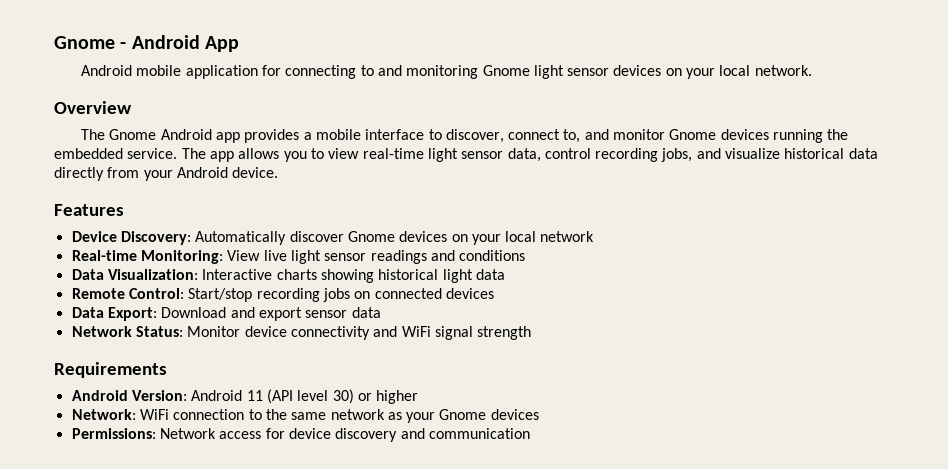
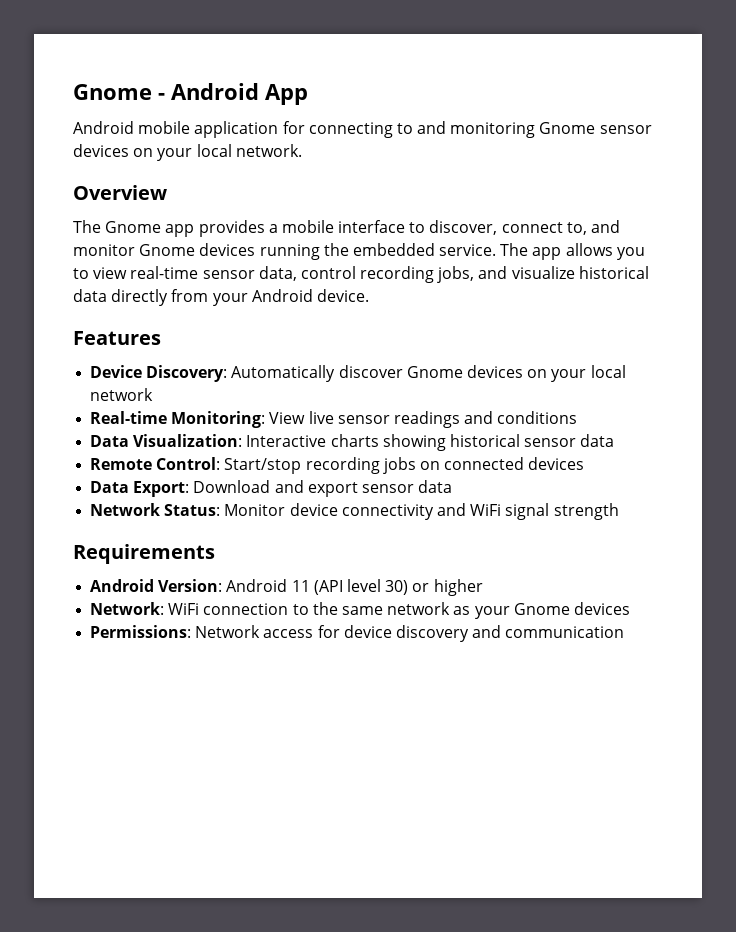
[533,65,564,79] light -> (596, 128) none
[160,129,212,140] Android -> (162, 227) none
[427,148,458,162] light -> (199, 272) none
[290,250,321,264] light -> (334, 417) none
[442,269,473,283] light -> [524,438,577,447] sensor

